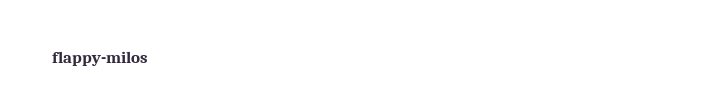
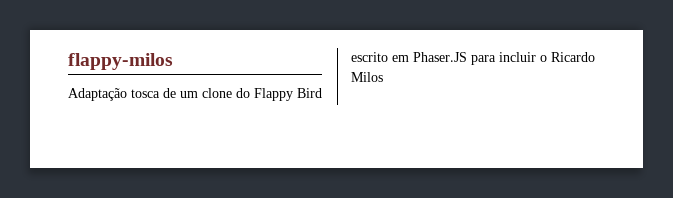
(148, 58) none -> [68,88,322,101] [351,52,595,65] [351,72,383,82] // Adaptação tosca de um clone do Flappy Bird escrito em Phaser.JS para incluir o Ricardo Milos

